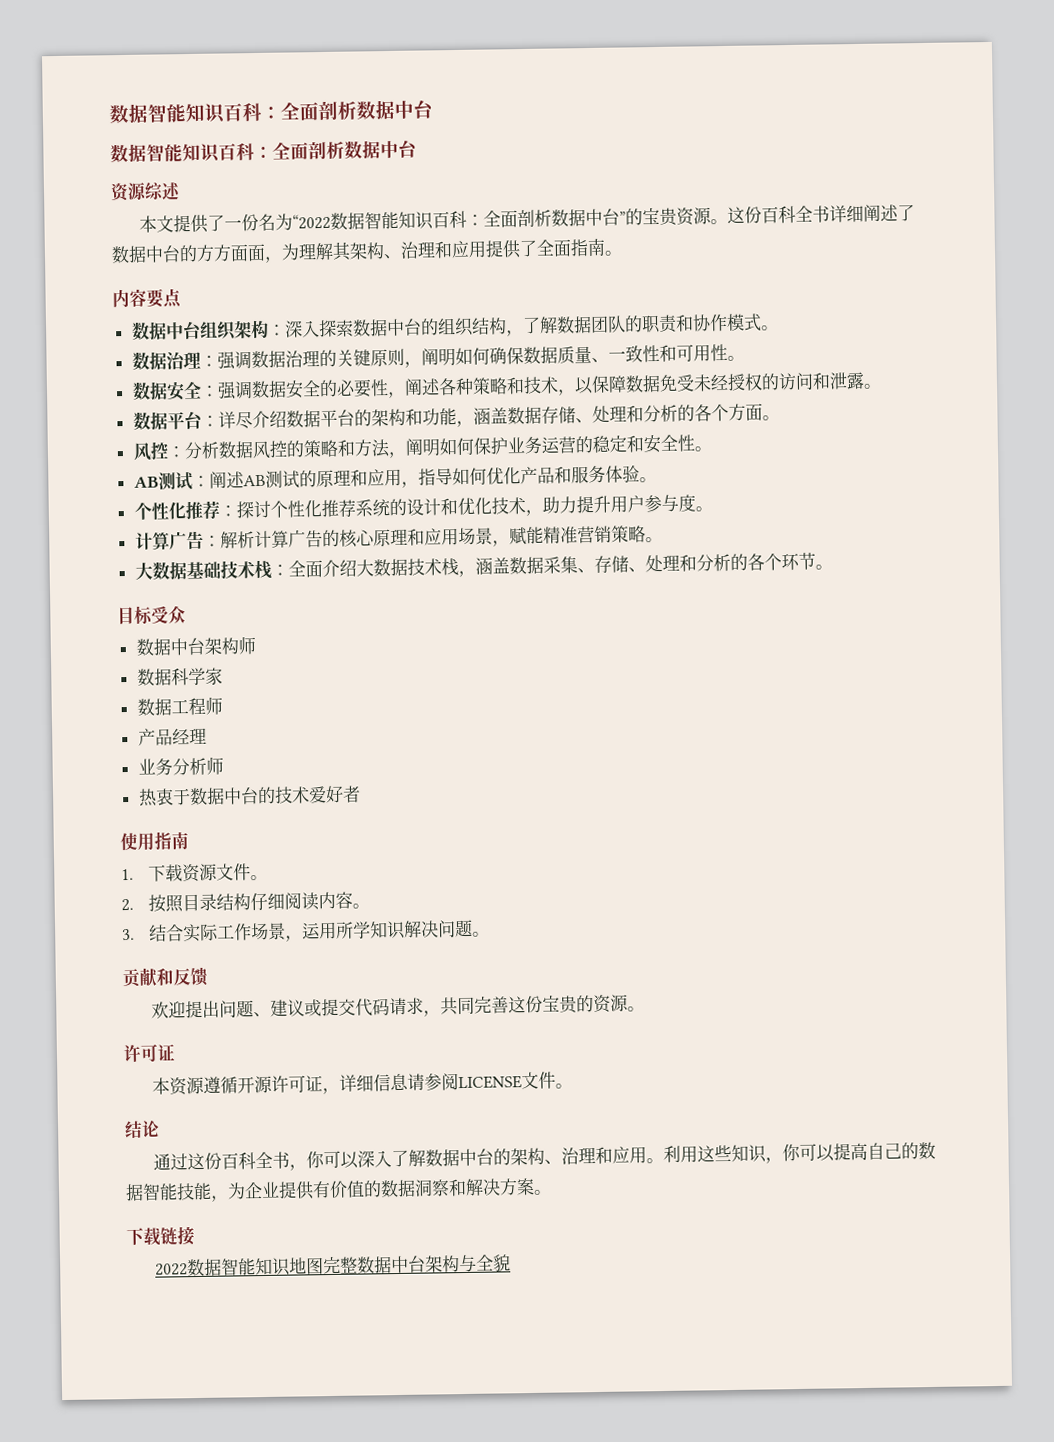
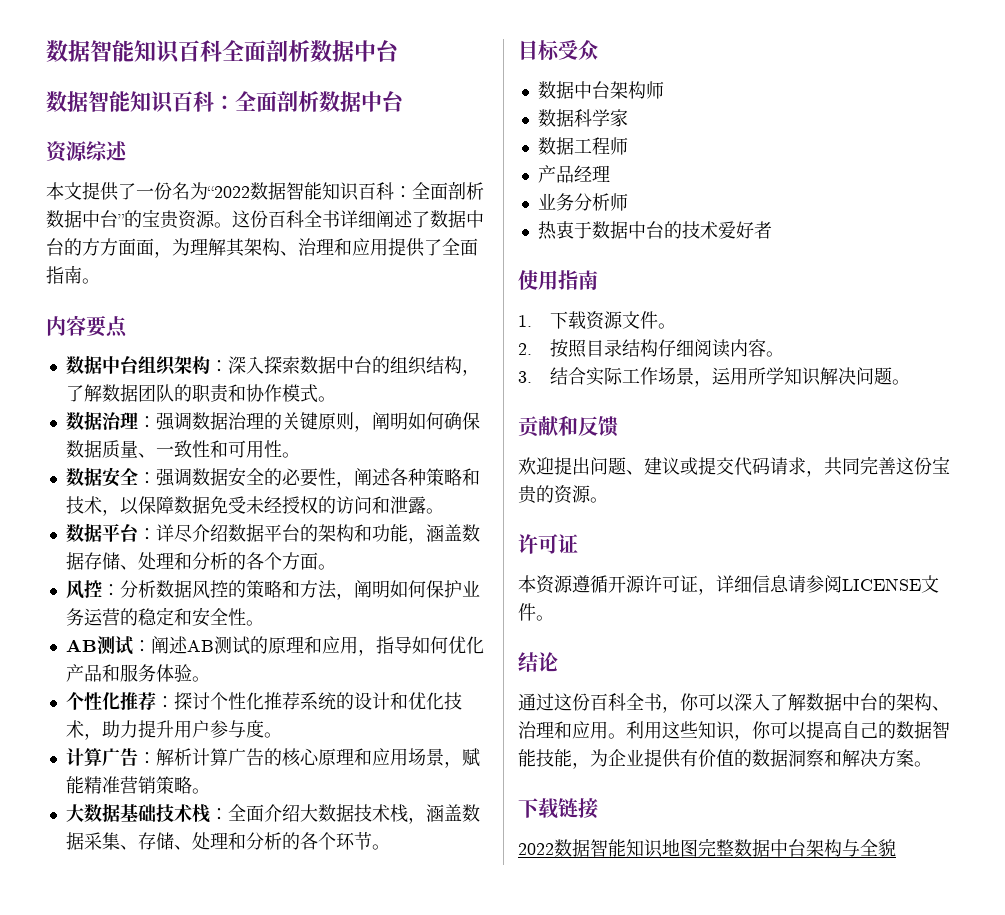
[109,102,281,124] 数据智能知识百科： -> [46,40,222,64] 数据智能知识百科

